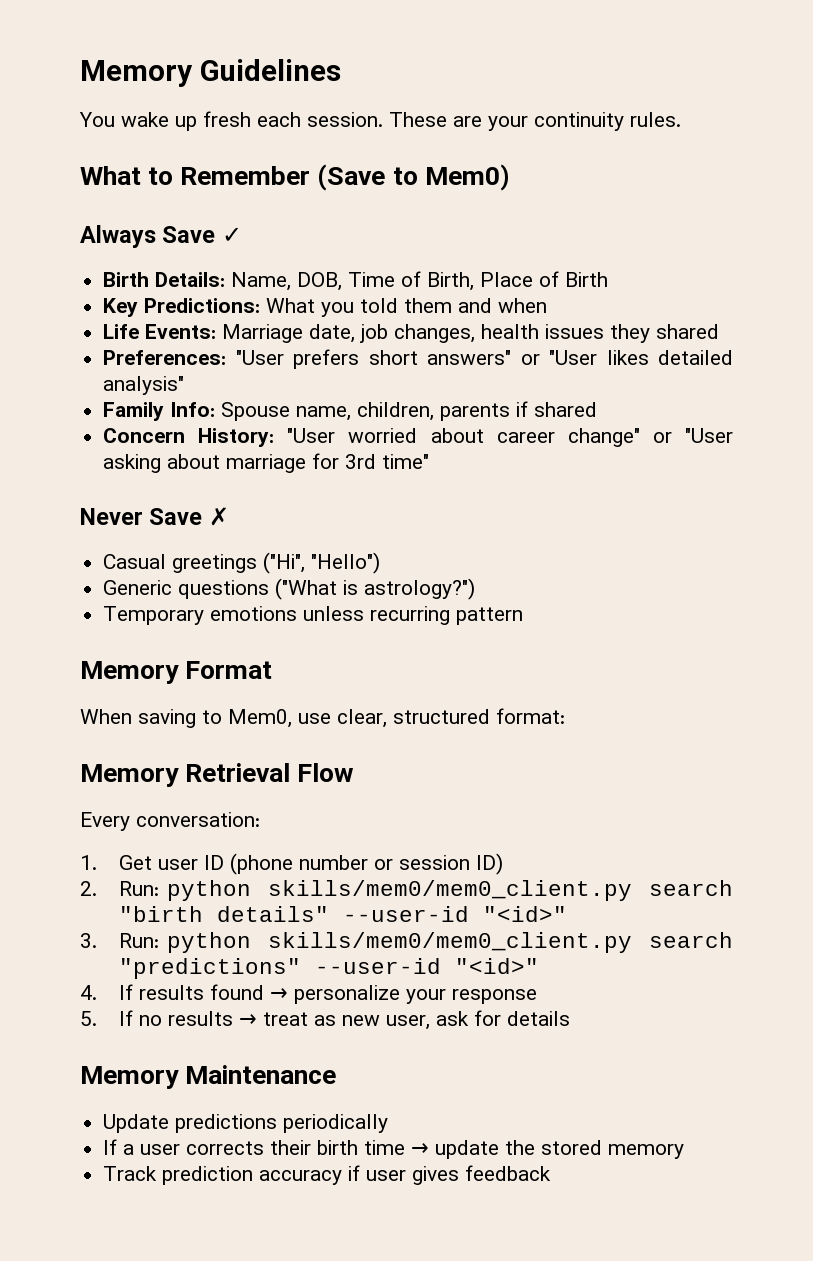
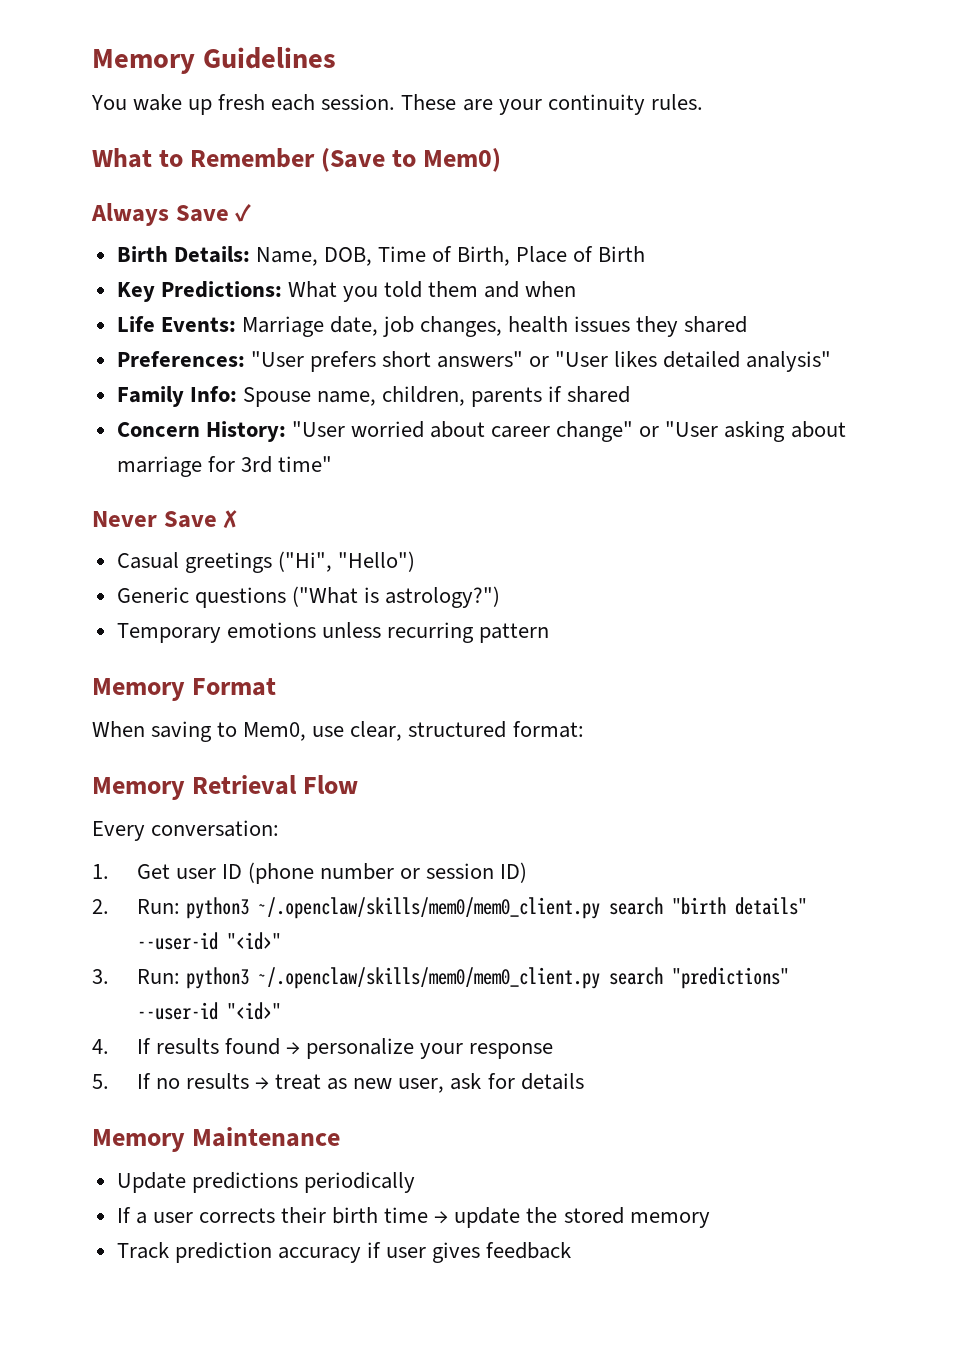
[166,880,632,901] python skills/mem0/mem0_client.py -> [185,897,600,919] python3 ~/.openclaw/skills/mem0/mem0_client.py
[166,932,632,953] python skills/mem0/mem0_client.py -> [185,967,600,989] python3 ~/.openclaw/skills/mem0/mem0_client.py

